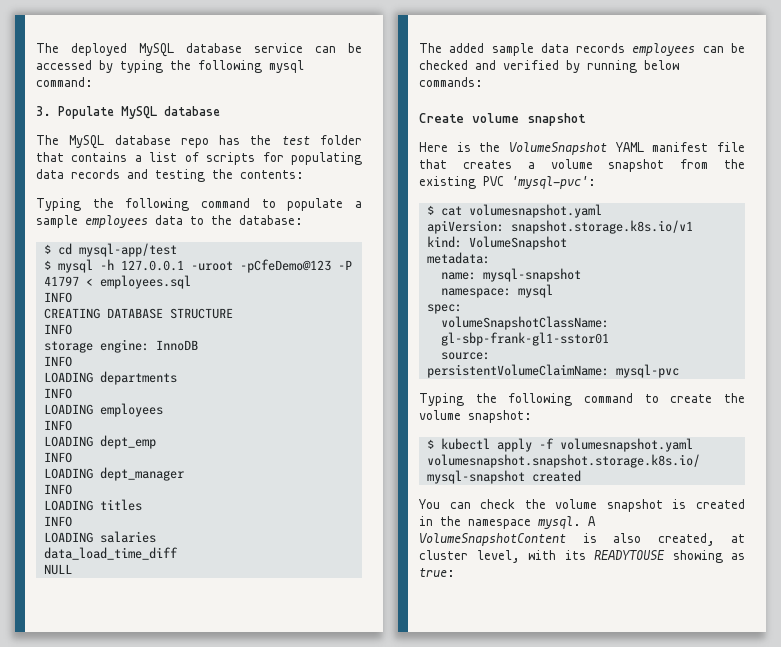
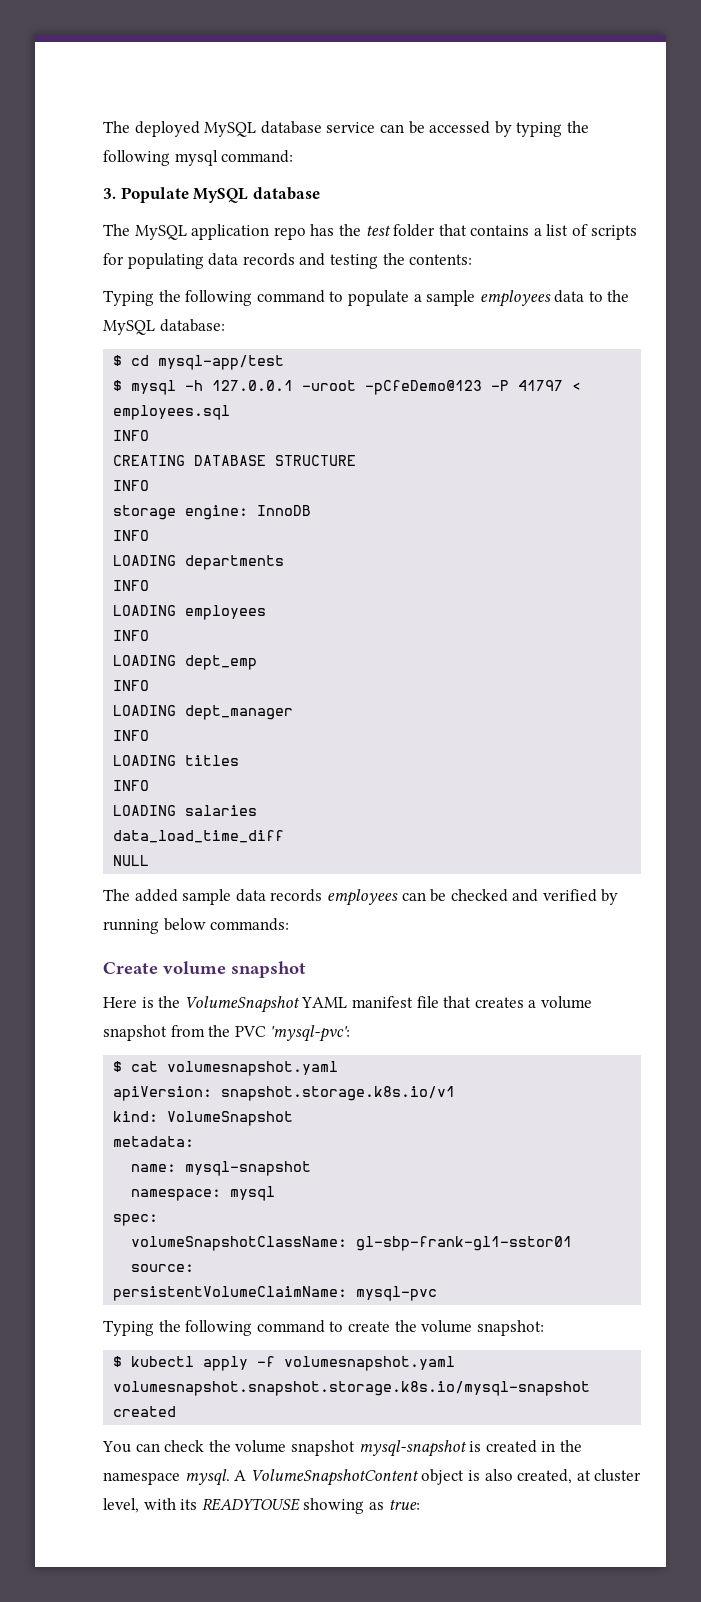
[114,135,171,145] database -> [191,224,270,240] application
(232, 220) none -> [103,320,155,335] MySQL
[419,176,476,189] existing -> (231, 1031) none
(663, 505) none -> [358,1440,467,1457] mysql-snapshot
(566, 539) none -> [421,1469,465,1485] object

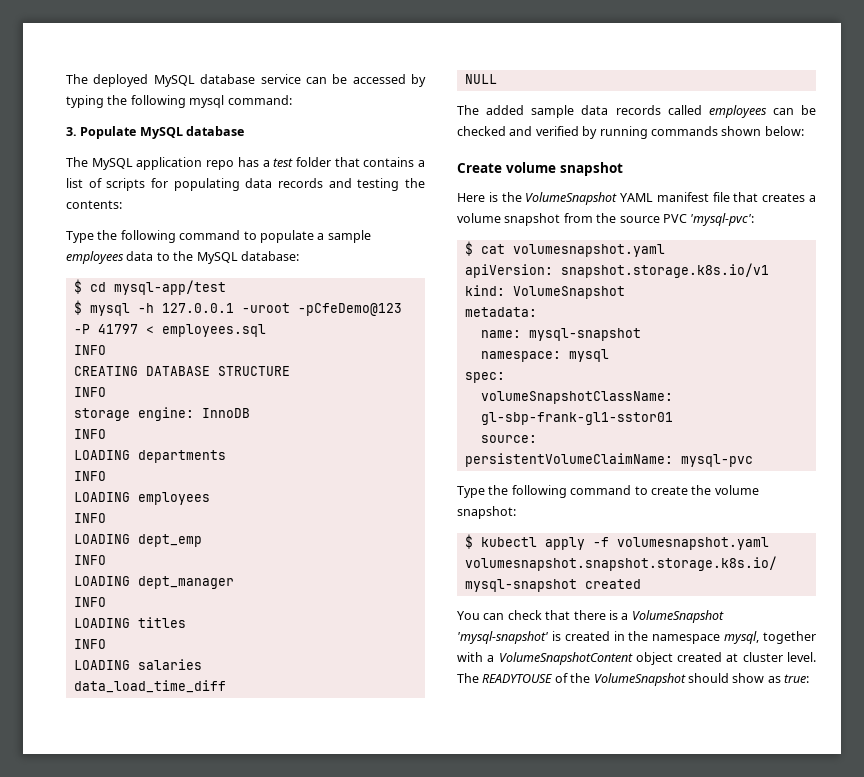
[338,224,361,236] the -> [262,160,270,167] a
[103,290,154,306] Typing -> [66,231,94,243] Type
(323, 895) none -> [667,105,702,115] called
[163,918,290,931] below commands: -> [650,126,804,136] commands shown below:
(231, 1031) none -> [619,216,660,223] source
[103,1320,154,1336] Typing -> [457,486,485,498] Type
[208,1440,467,1457] the volume snapshot mysql-snapshot -> [545,610,724,623] [457,631,548,644] that there is a VolumeSnapshot 'mysql-snapshot'
[184,1469,642,1486] [103,1498,365,1514] mysql. A VolumeSnapshotContent object is also created, at cluster level, with its READYTOUSE showing -> [724,631,816,644] [457,652,816,665] [457,673,765,686] mysql, together with a VolumeSnapshotContent object created at cluster level. The READYTOUSE of the VolumeSnapshot should show

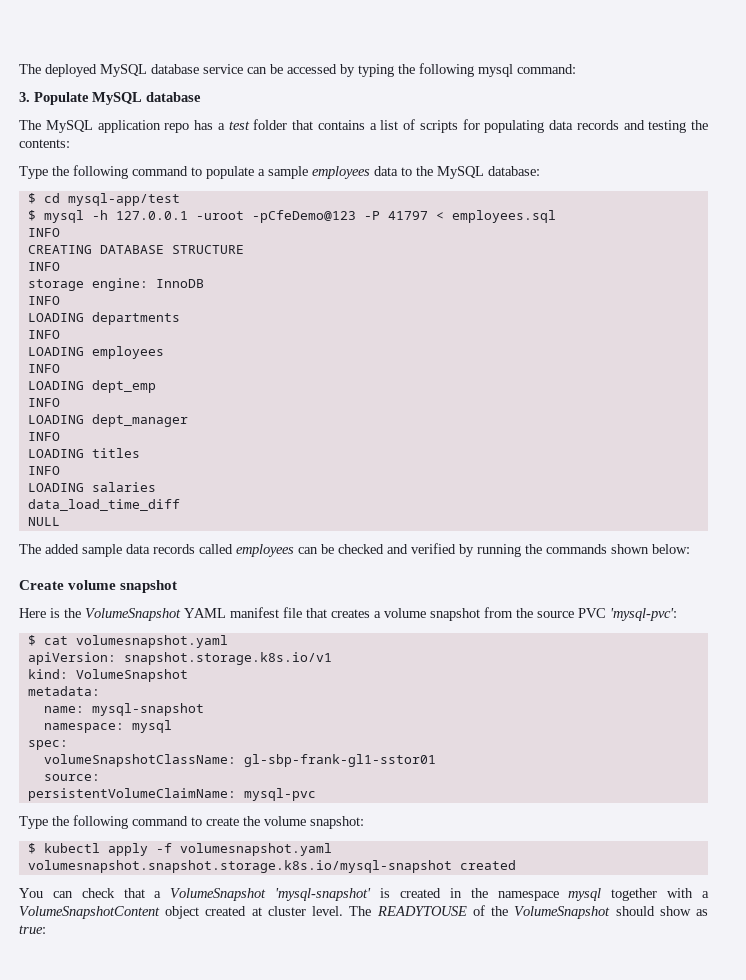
(648, 132) none -> [525,544,542,554] the
[573,610,618,620] there is -> (145, 893) none
[724,631,760,644] mysql, -> [568,888,602,901] mysql

